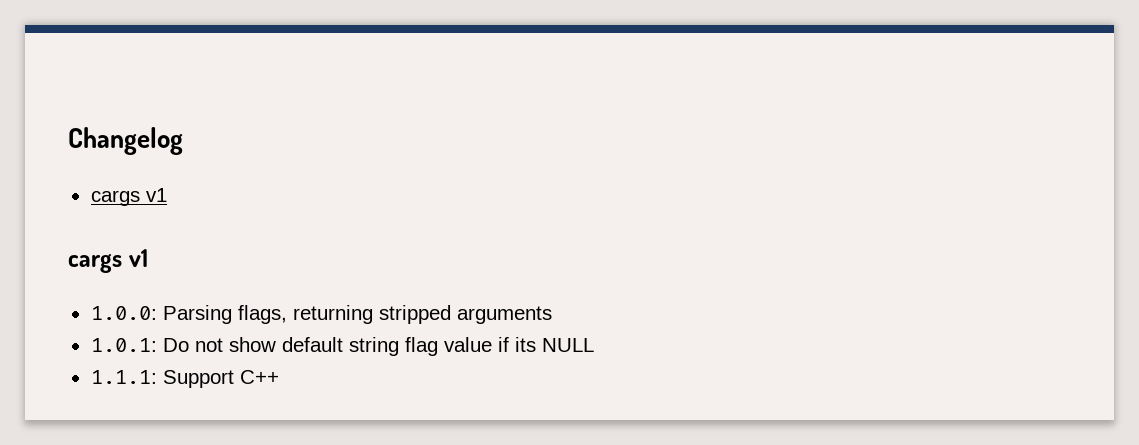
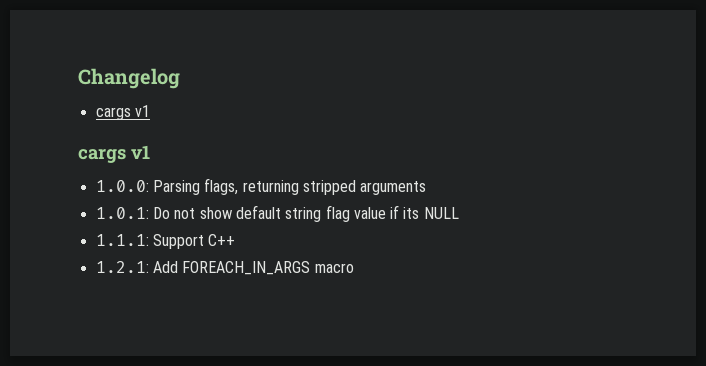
(279, 377) none -> [95,261,354,275] // 1.2.1: Add FOREACH_IN_ARGS macro

